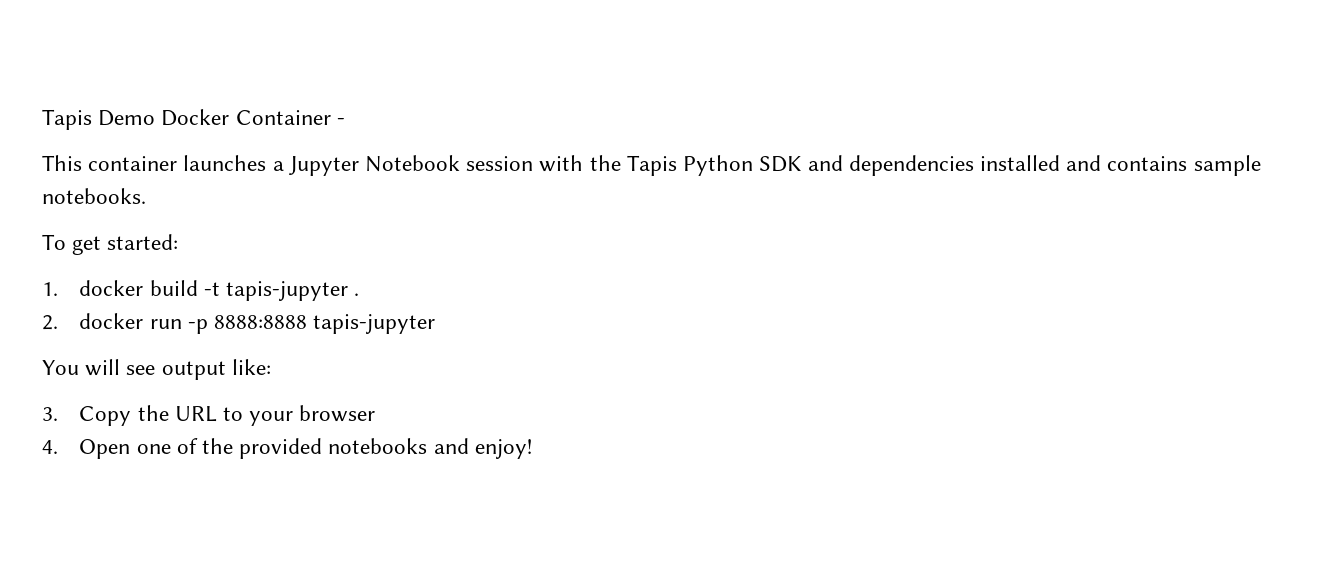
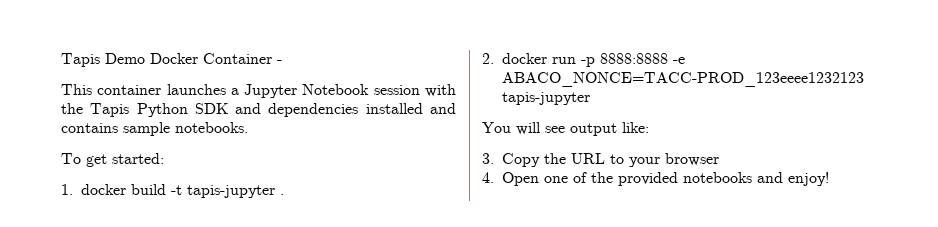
(307, 322) none -> [673,57,685,64] [502,72,864,87] -e ABACO_NONCE=TACC-PROD_123eeee1232123

